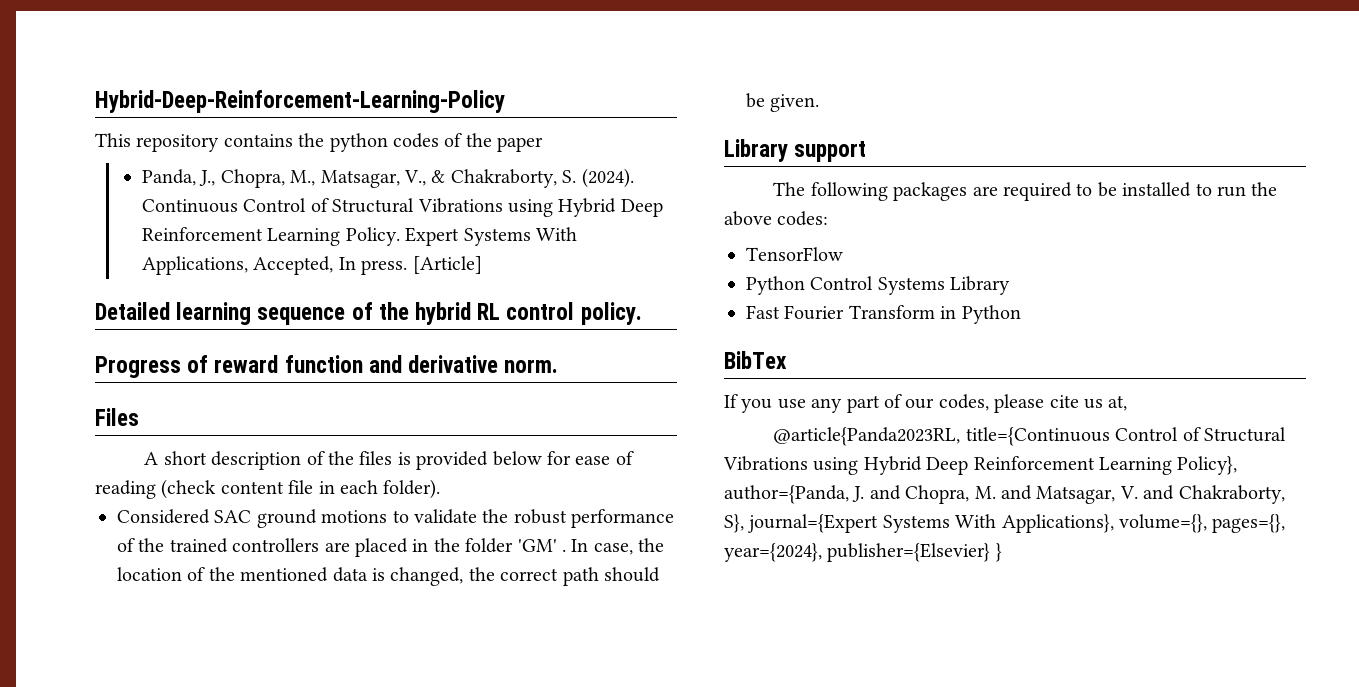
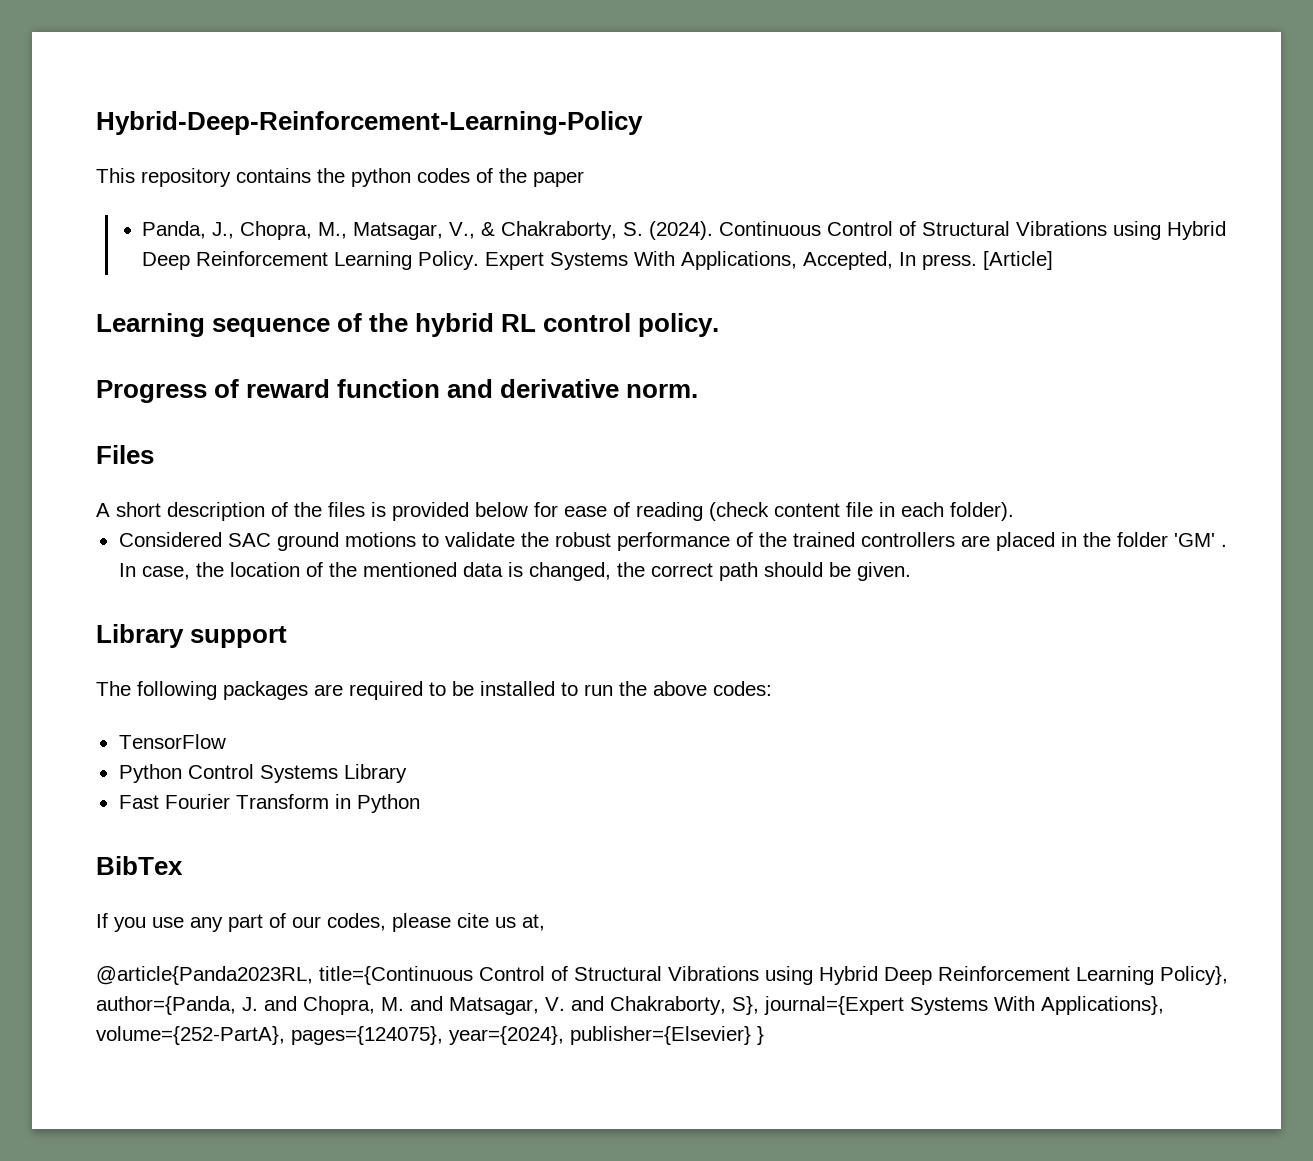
[95,302,252,325] Detailed learning -> [96,313,205,337] Learning
[1119,514,1286,533] volume={}, pages={}, -> [96,1026,443,1045] volume={252-PartA}, pages={124075},

